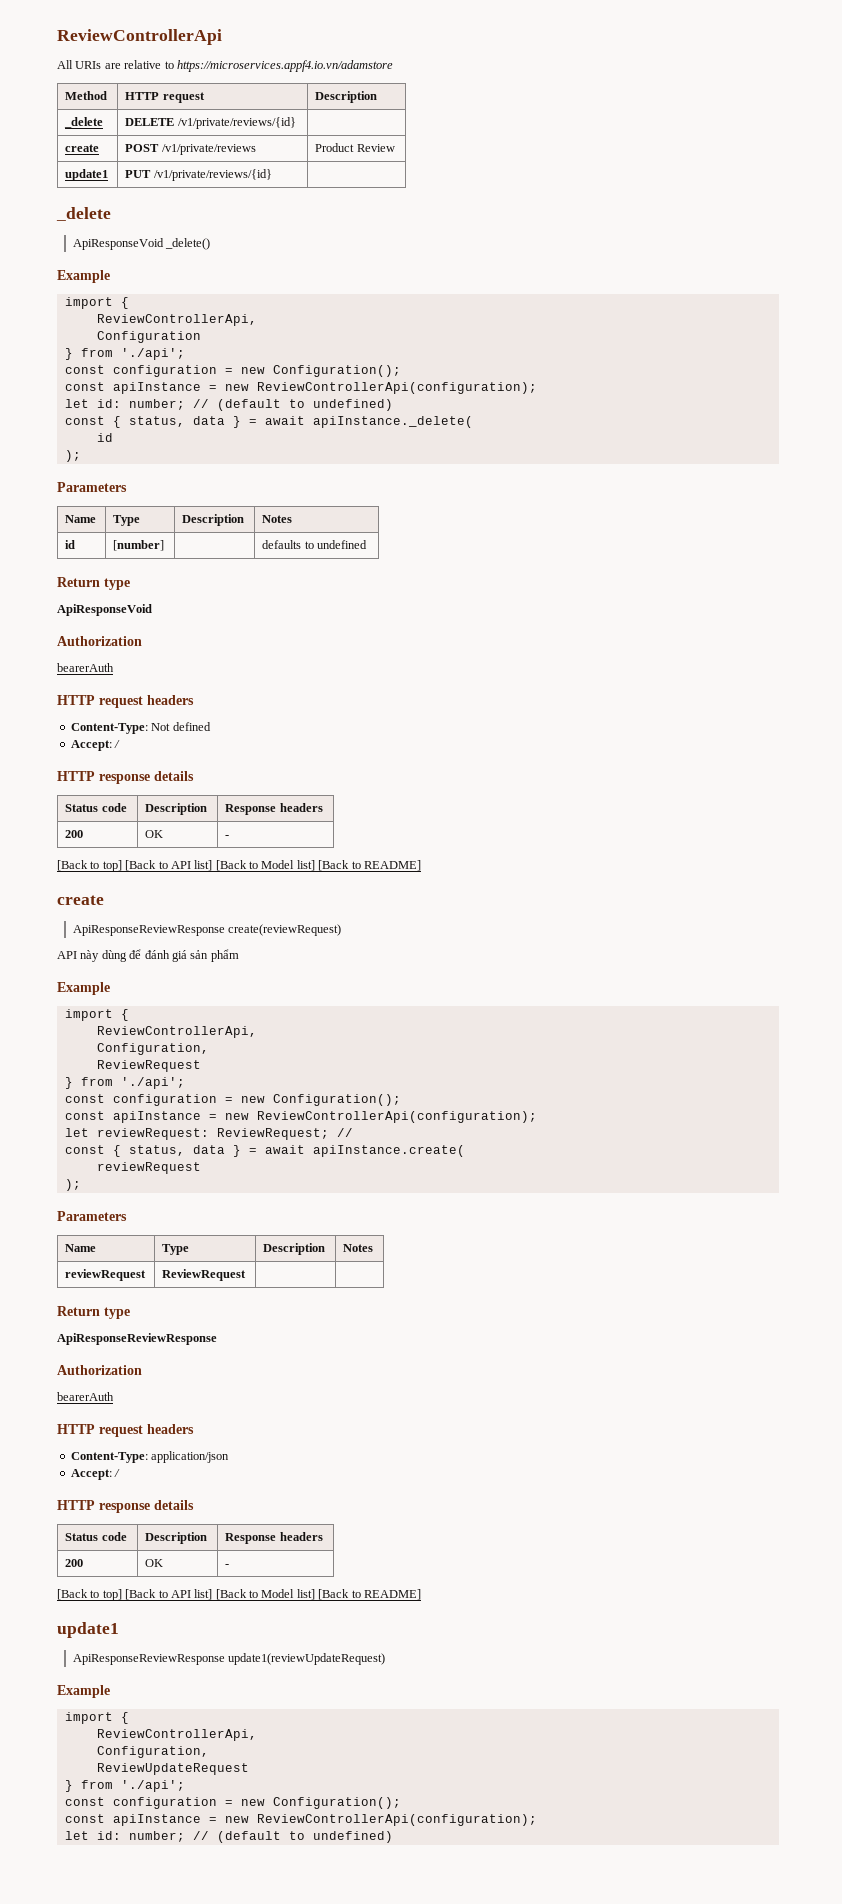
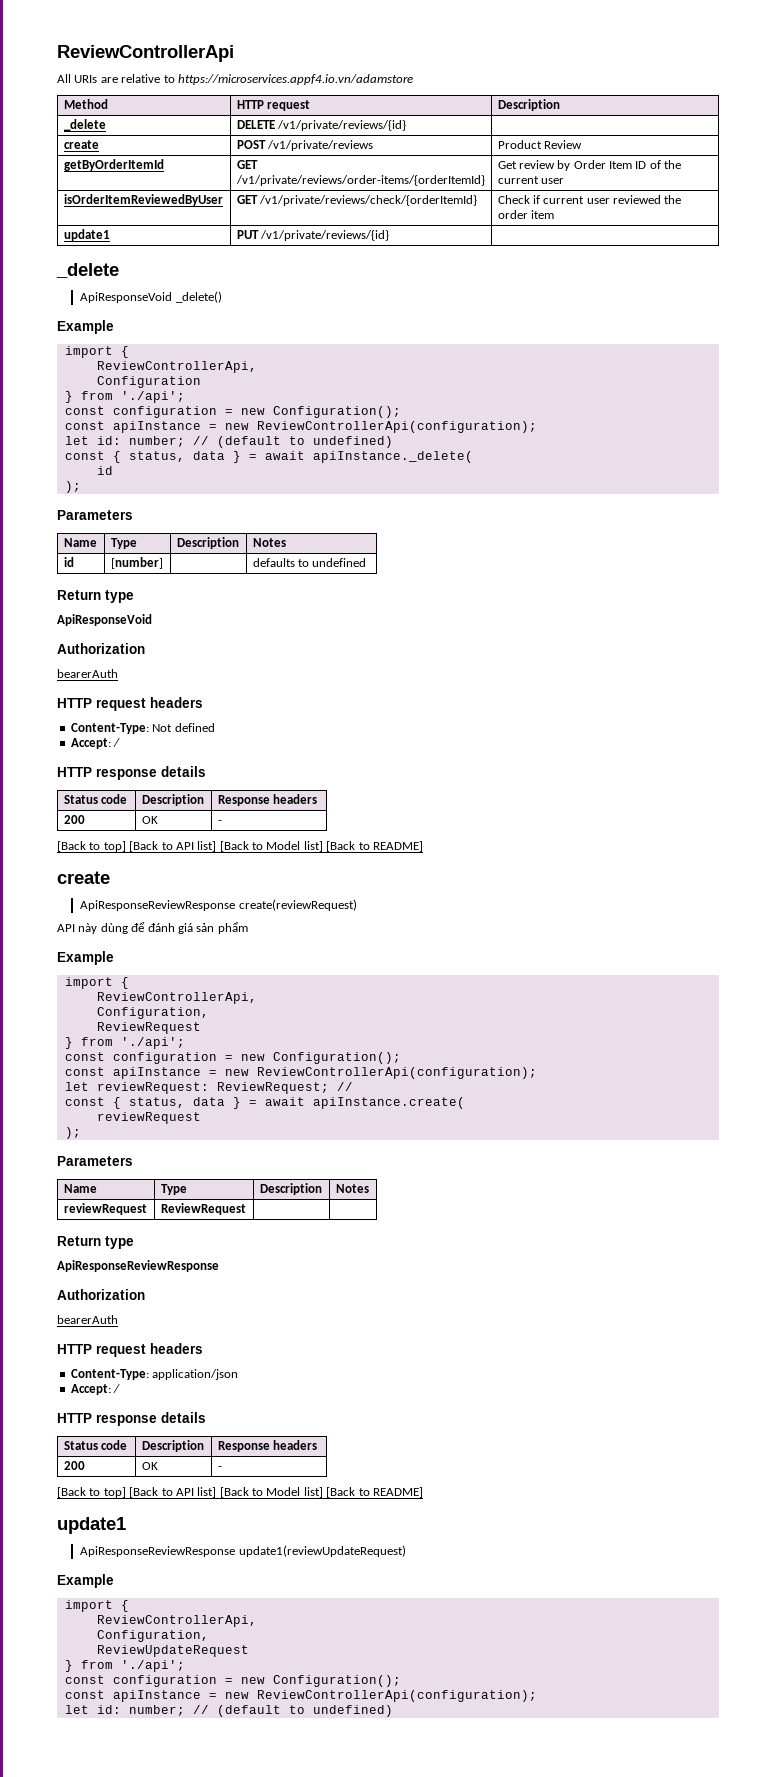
(395, 148) none -> [63,159,164,171] [236,160,258,169] [235,175,485,186] [497,160,682,171] [497,176,564,184] [63,194,223,206] [236,195,477,206] [497,195,682,204] [497,210,554,219] // getByOrderItemId | GET /v1/private/reviews/order-items/{orderItemId} | Get review by Order Item ID of the current user // isOrderItemReviewedByUser | GET /v1/private/reviews/check/{orderItemId} | Check if current user reviewed the order item

